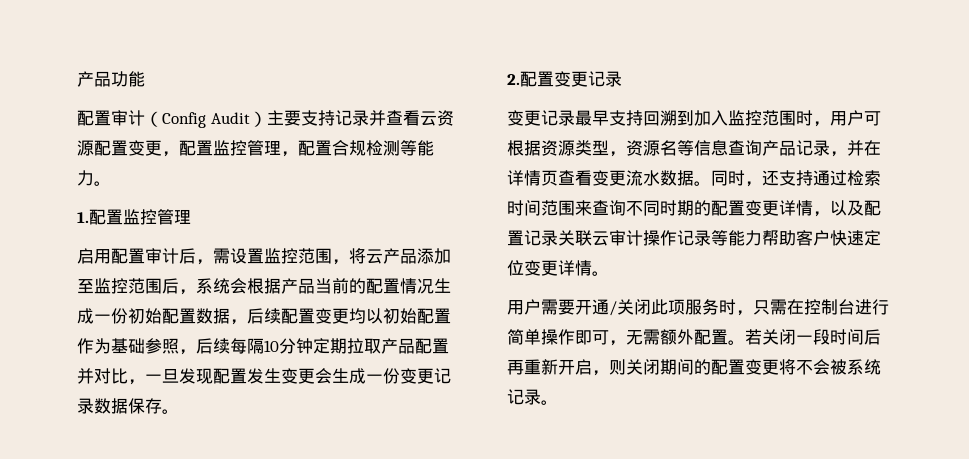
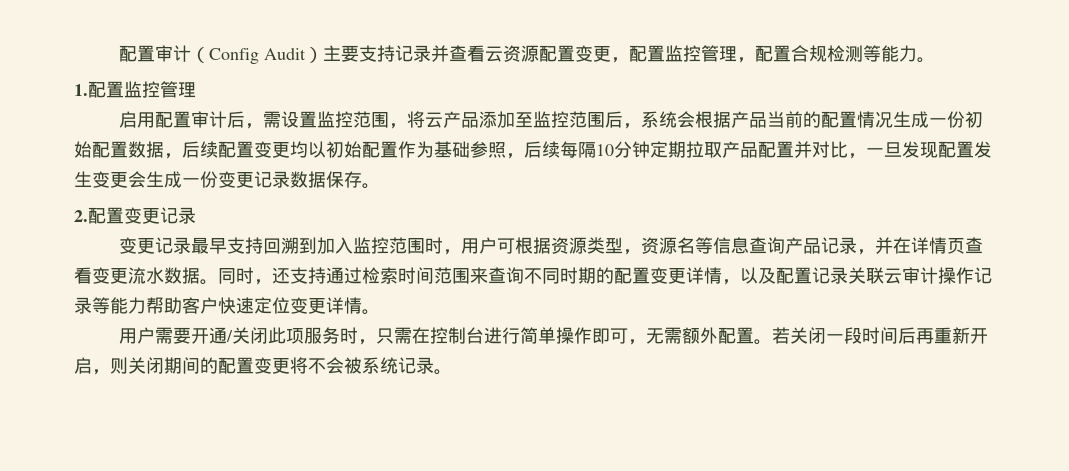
[77,71,145,87] 产品功能 // -> (119, 53) none

